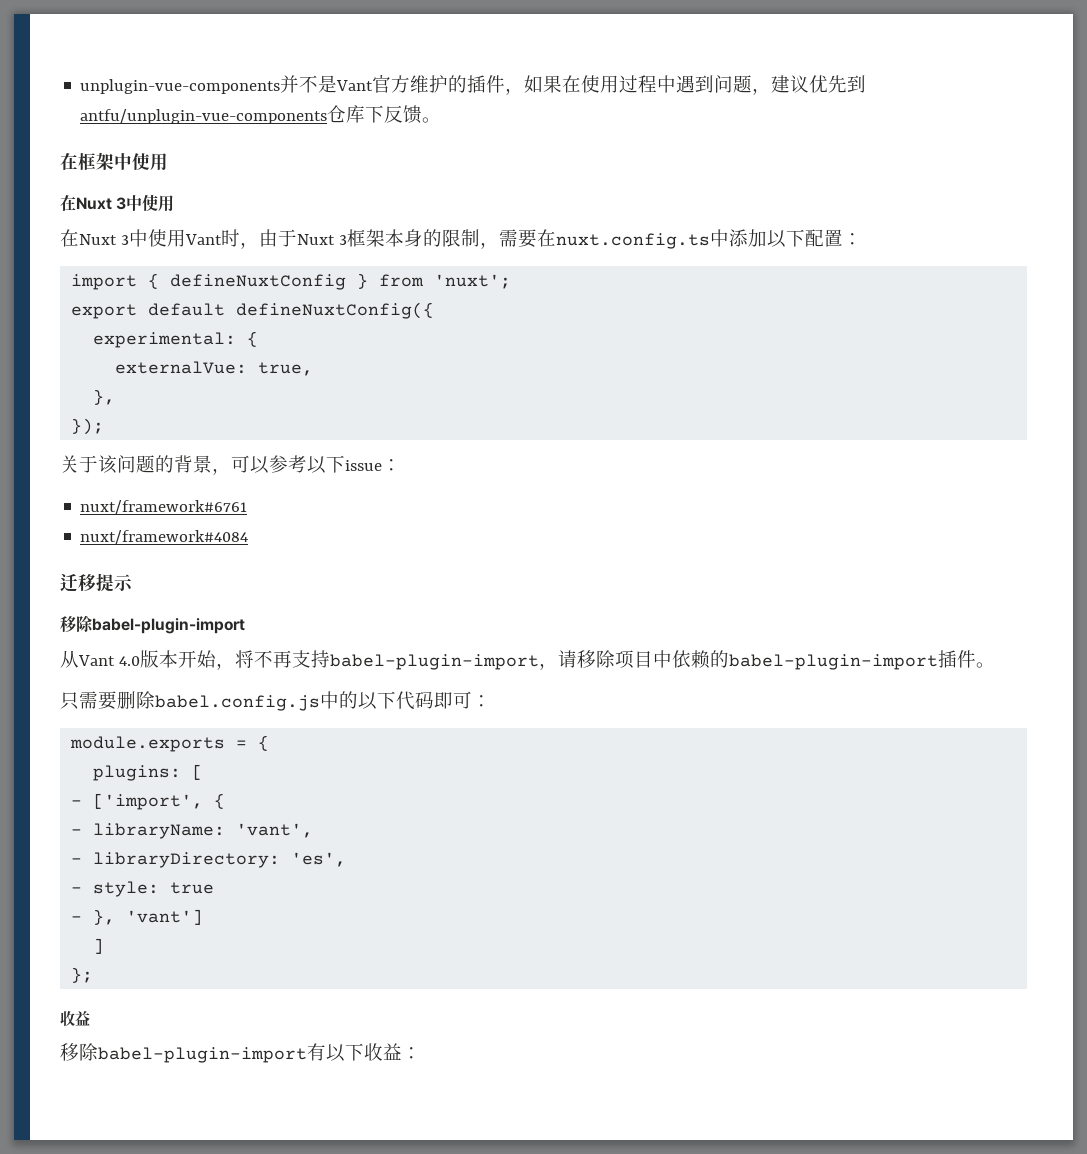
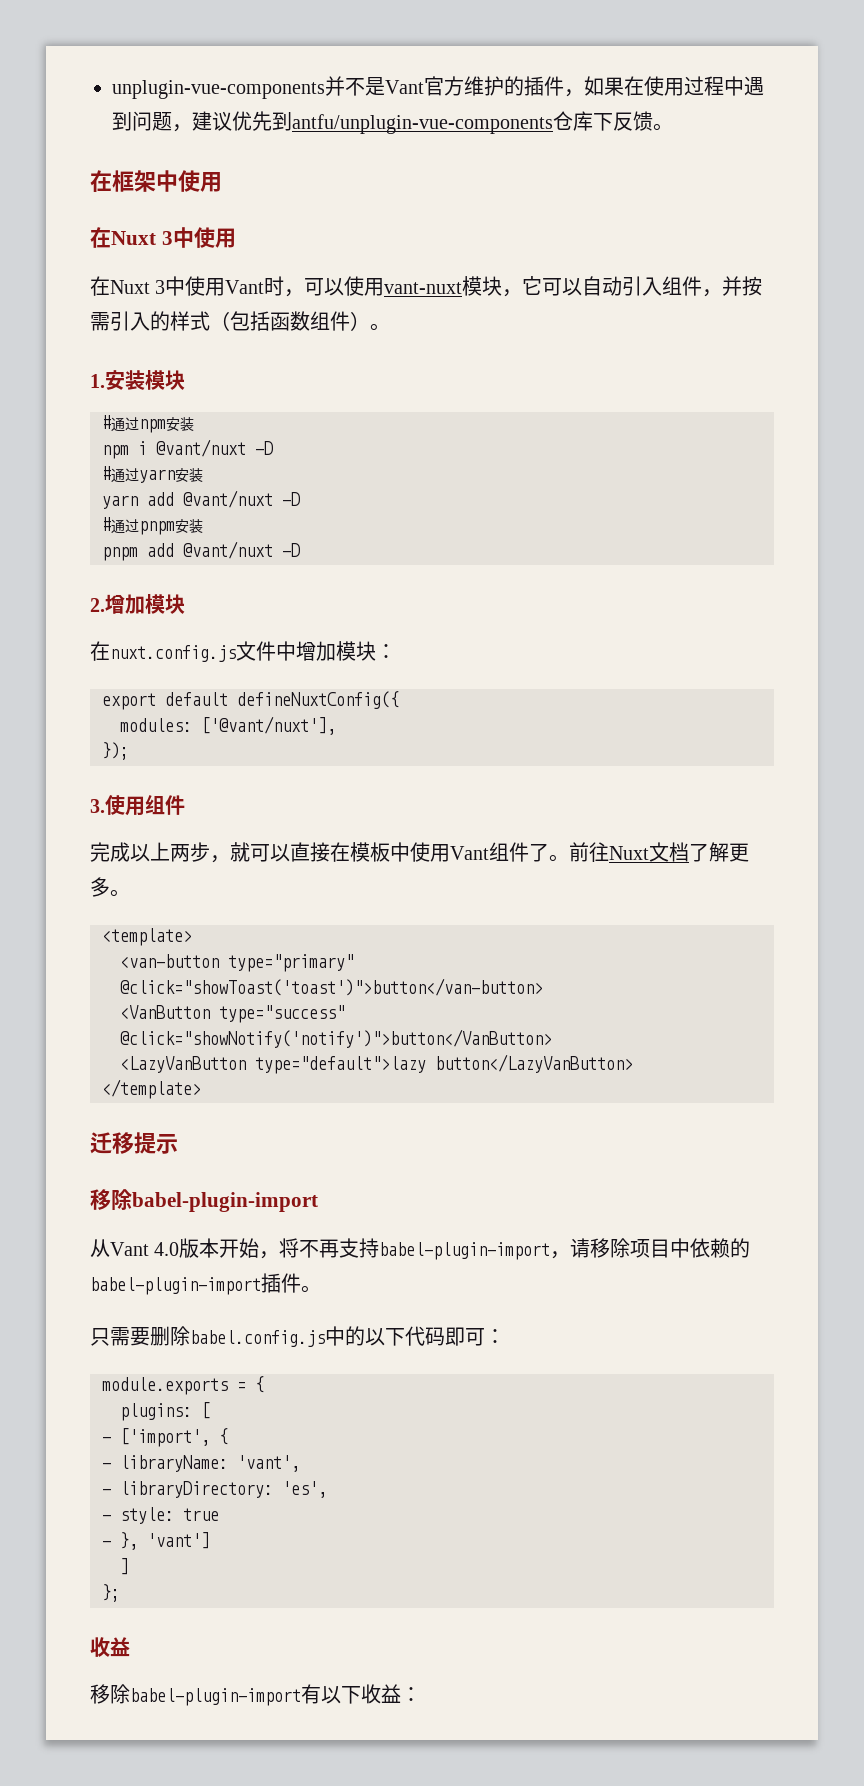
[258,229,862,249] [71,273,512,290] [71,302,435,319] [93,331,259,348] [115,361,314,376] [93,389,116,405] [71,418,105,435] [60,455,401,475] [80,500,248,514] [80,530,249,544] 由于Nuxt 3框架本身的限制，需要在nuxt.config.ts中添加以下配置： // import { defineNuxtConfig } from 'nuxt'; // export default defineNuxtConfig({ // experimental: { // externalVue: true, // }, // }); // 关于该问题的背景，可以参考以下issue： // nuxt/framework#6761 // nuxt/framework#4084 -> [304,276,763,297] [90,311,390,331] [90,370,185,390] [102,415,194,433] [102,439,273,459] [102,466,203,483] [102,490,300,509] [102,517,203,535] [102,541,300,561] [90,594,185,614] [90,641,396,662] [102,691,399,710] [120,716,336,735] [102,742,129,760] [90,795,185,816] [90,842,749,863] [90,877,130,897] [102,928,192,946] [120,954,354,972] [120,978,543,996] [120,1005,345,1023] [120,1029,552,1048] [120,1054,633,1074] [102,1079,201,1099] 可以使用vant-nuxt模块，它可以自动引入组件，并按需引入的样式（包括函数组件）。 // 1.安装模块 // #通过npm安装 // npm i @vant/nuxt -D // #通过yarn安装 // yarn add @vant/nuxt -D // #通过pnpm安装 // pnpm add @vant/nuxt -D // 2.增加模块 // 在nuxt.config.js文件中增加模块： // export default defineNuxtConfig({ // modules: ['@vant/nuxt'], // }); // 3.使用组件 // 完成以上两步，就可以直接在模板中使用Vant组件了。前往Nuxt文档了解更多。 // <template> // <van-button type="primary" @click="showToast('toast')">button</van-button> // <VanButton type="success" @click="showNotify('notify')">button</VanButton> // <LazyVanButton type="default">lazy button</LazyVanButton> // </template>

